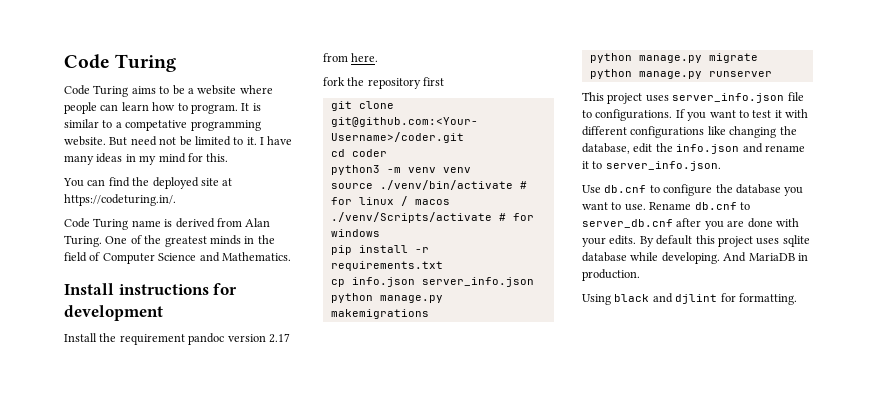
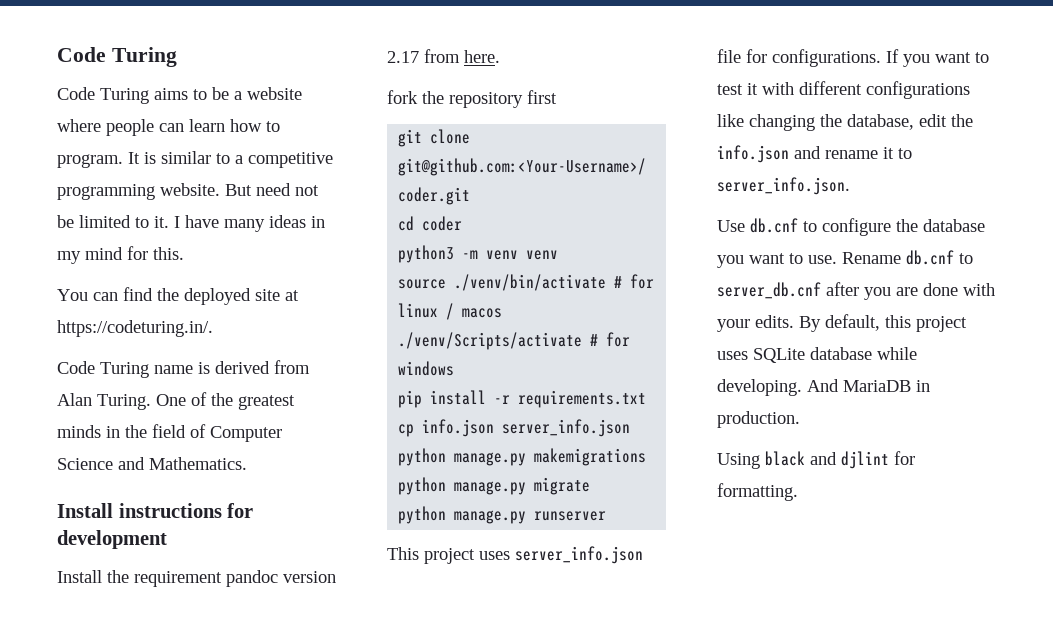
[125,120,188,131] competative -> [248,152,333,168] competitive
[582,110,592,118] to -> [746,49,767,63] for
[656,235,693,245] default -> [825,314,880,331] default,
[782,235,810,247] sqlite -> [753,348,805,363] SQLite

